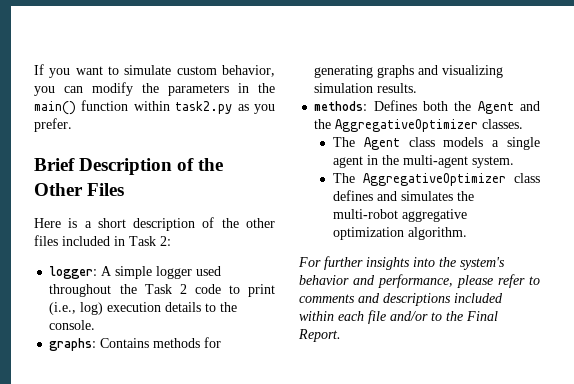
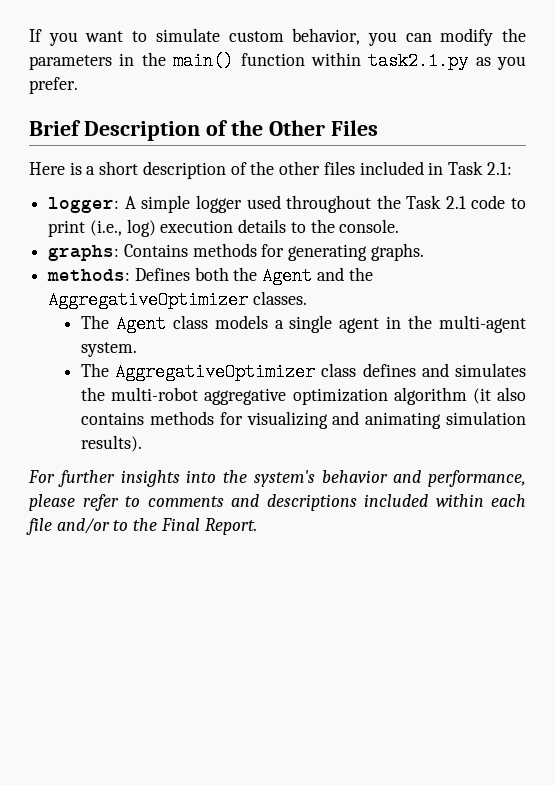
[175,101,233,114] task2.py -> [368,52,469,70] task2.1.py
[160,236,171,246] 2: -> [486,162,512,175] 2.1:
[179,284,187,294] 2 -> [445,196,466,209] 2.1
[377,65,504,78] [314,83,418,93] graphs and visualizing simulation results. -> [370,243,424,261] graphs.
[408,227,468,240] algorithm. -> [393,387,526,405] [81,411,526,429] [81,435,143,452] algorithm (it also contains methods for visualizing and animating simulation results).

